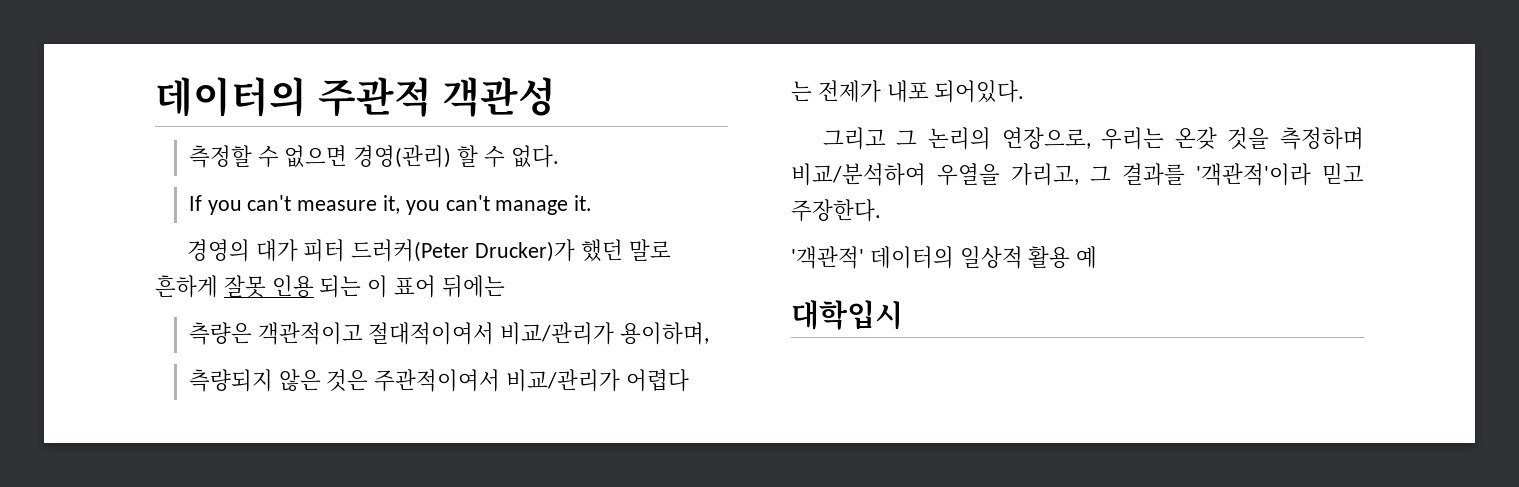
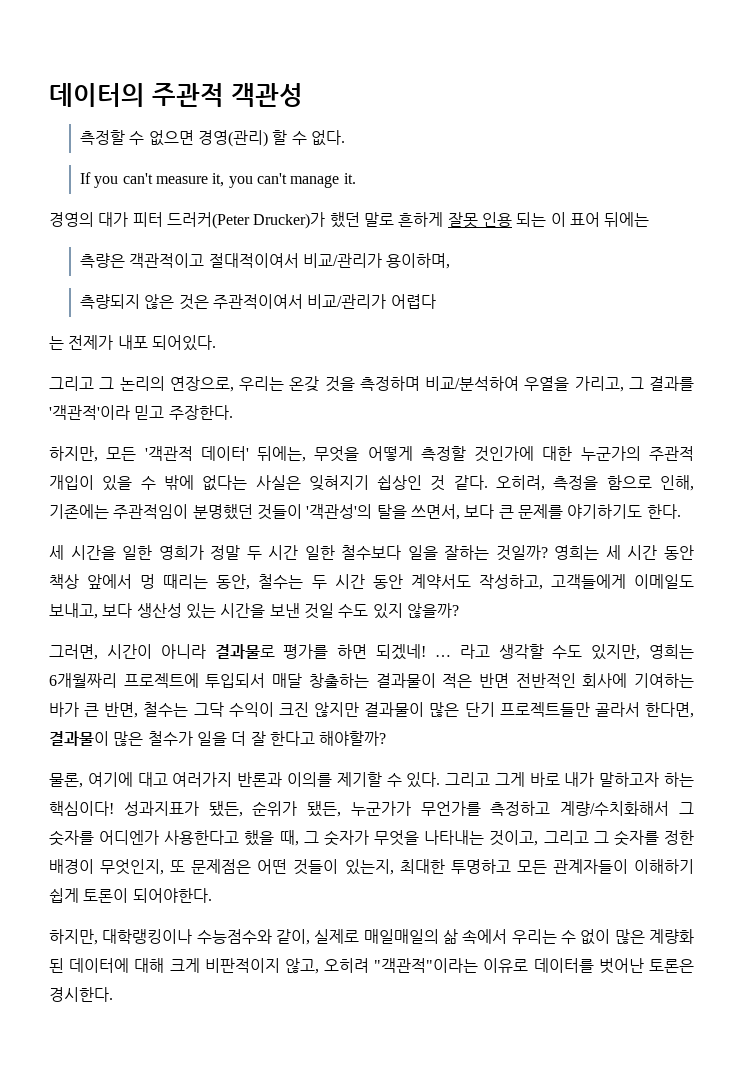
[791,246,1098,269] [791,300,903,330] '객관적' 데이터의 일상적 활용 예 // 대학입시 -> [49,446,694,462] [49,475,694,491] [49,504,681,520] [49,545,694,561] [49,574,694,590] [49,603,459,619] [49,644,694,660] [49,673,694,688] [49,702,694,718] [49,731,387,746] [49,772,694,788] [49,801,694,817] [49,830,694,846] [49,859,694,875] [49,888,212,903] [49,929,694,945] [49,958,694,974] [49,987,113,1002] 하지만, 모든 '객관적 데이터' 뒤에는, 무엇을 어떻게 측정할 것인가에 대한 누군가의 주관적 개입이 있을 수 밖에 없다는 사실은 잊혀지기 쉽상인 것 같다. 오히려, 측정을 함으로 인해, 기존에는 주관적임이 분명했던 것들이 '객관성'의 탈을 쓰면서, 보다 큰 문제를 야기하기도 한다. // 세 시간을 일한 영희가 정말 두 시간 일한 철수보다 일을 잘하는 것일까? 영희는 세 시간 동안 책상 앞에서 멍 때리는 동안, 철수는 두 시간 동안 계약서도 작성하고, 고객들에게 이메일도 보내고, 보다 생산성 있는 시간을 보낸 것일 수도 있지 않을까? // 그러면, 시간이 아니라 결과물로 평가를 하면 되겠네! … 라고 생각할 수도 있지만, 영희는 6개월짜리 프로젝트에 투입되서 매달 창출하는 결과물이 적은 반면 전반적인 회사에 기여하는 바가 큰 반면, 철수는 그닥 수익이 크진 않지만 결과물이 많은 단기 프로젝트들만 골라서 한다면, 결과물이 많은 철수가 일을 더 잘 한다고 해야할까? // 물론, 여기에 대고 여러가지 반론과 이의를 제기할 수 있다. 그리고 그게 바로 내가 말하고자 하는 핵심이다! 성과지표가 됐든, 순위가 됐든, 누군가가 무언가를 측정하고 계량/수치화해서 그 숫자를 어디엔가 사용한다고 했을 때, 그 숫자가 무엇을 나타내는 것이고, 그리고 그 숫자를 정한 배경이 무엇인지, 또 문제점은 어떤 것들이 있는지, 최대한 투명하고 모든 관계자들이 이해하기 쉽게 토론이 되어야한다. // 하지만, 대학랭킹이나 수능점수와 같이, 실제로 매일매일의 삶 속에서 우리는 수 없이 많은 계량화 된 데이터에 대해 크게 비판적이지 않고, 오히려 "객관적"이라는 이유로 데이터를 벗어난 토론은 경시한다.

